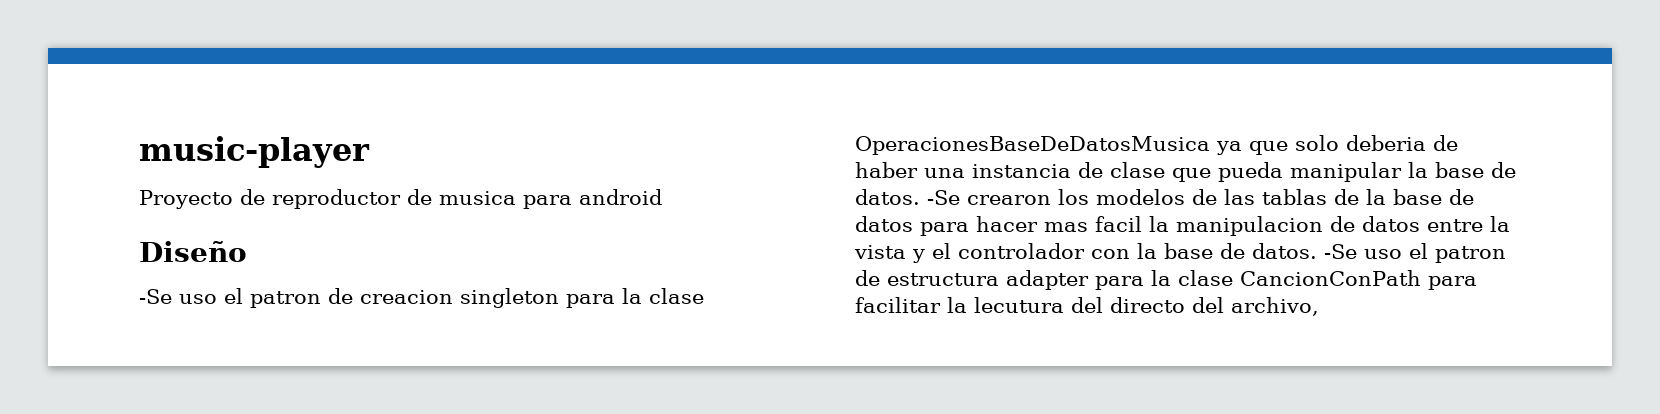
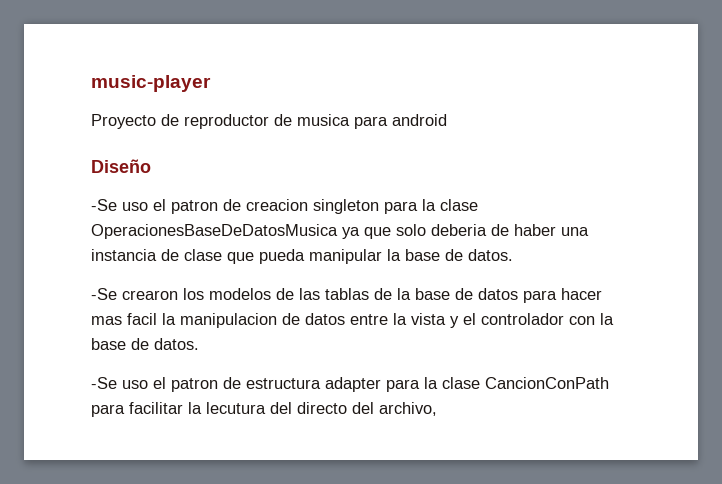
(920, 197) none -> (513, 255) //
(1317, 251) none -> (199, 344) //

